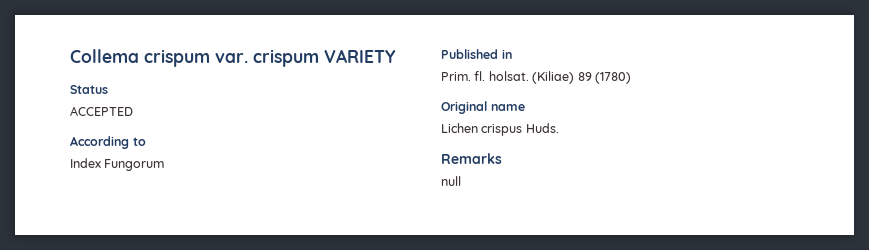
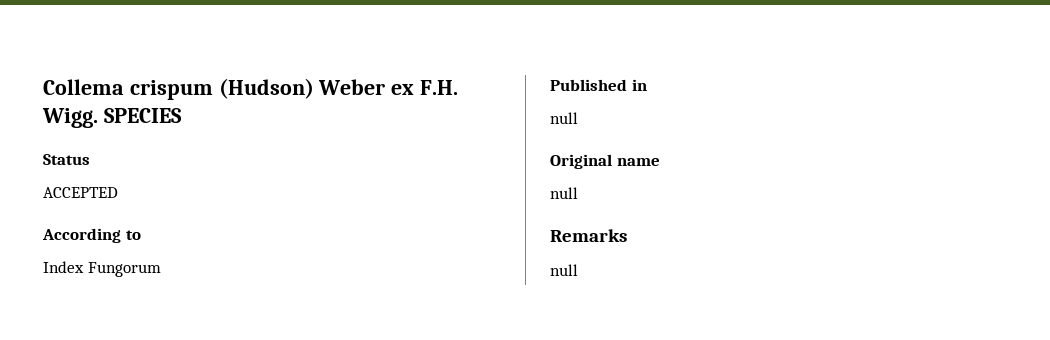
[215,49,396,67] var. crispum VARIETY -> [218,78,459,99] [42,108,182,128] (Hudson) Weber ex F.H. Wigg. SPECIES
[441,71,631,84] Prim. fl. holsat. (Kiliae) 89 (1780) -> [550,112,578,124] null
[441,123,559,136] Lichen crispus Huds. -> [550,187,578,199] null

